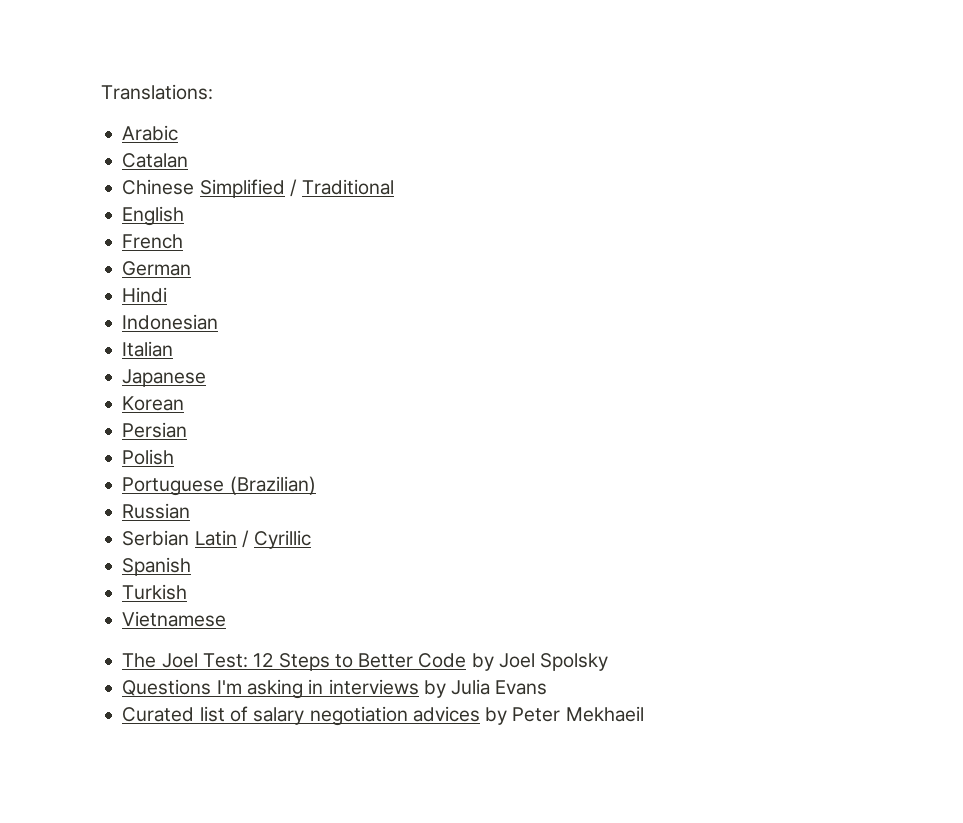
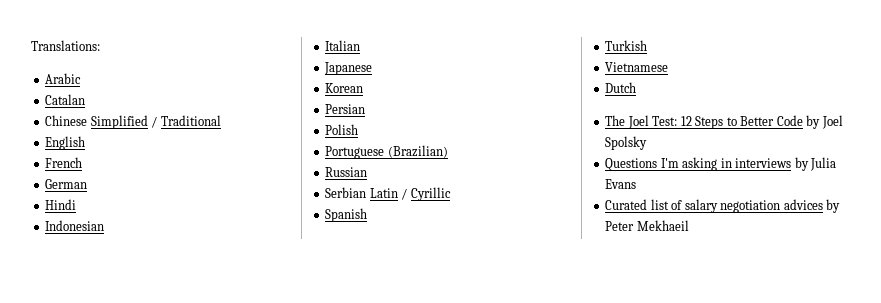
(227, 619) none -> [605,82,637,93] // Dutch

